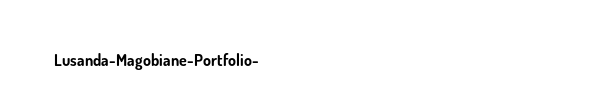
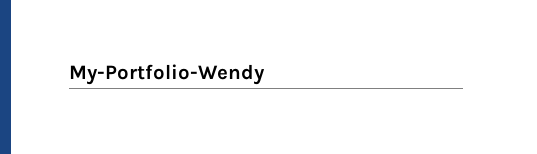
[54,53,259,70] Lusanda-Magobiane-Portfolio- -> [69,64,265,85] My-Portfolio-Wendy

